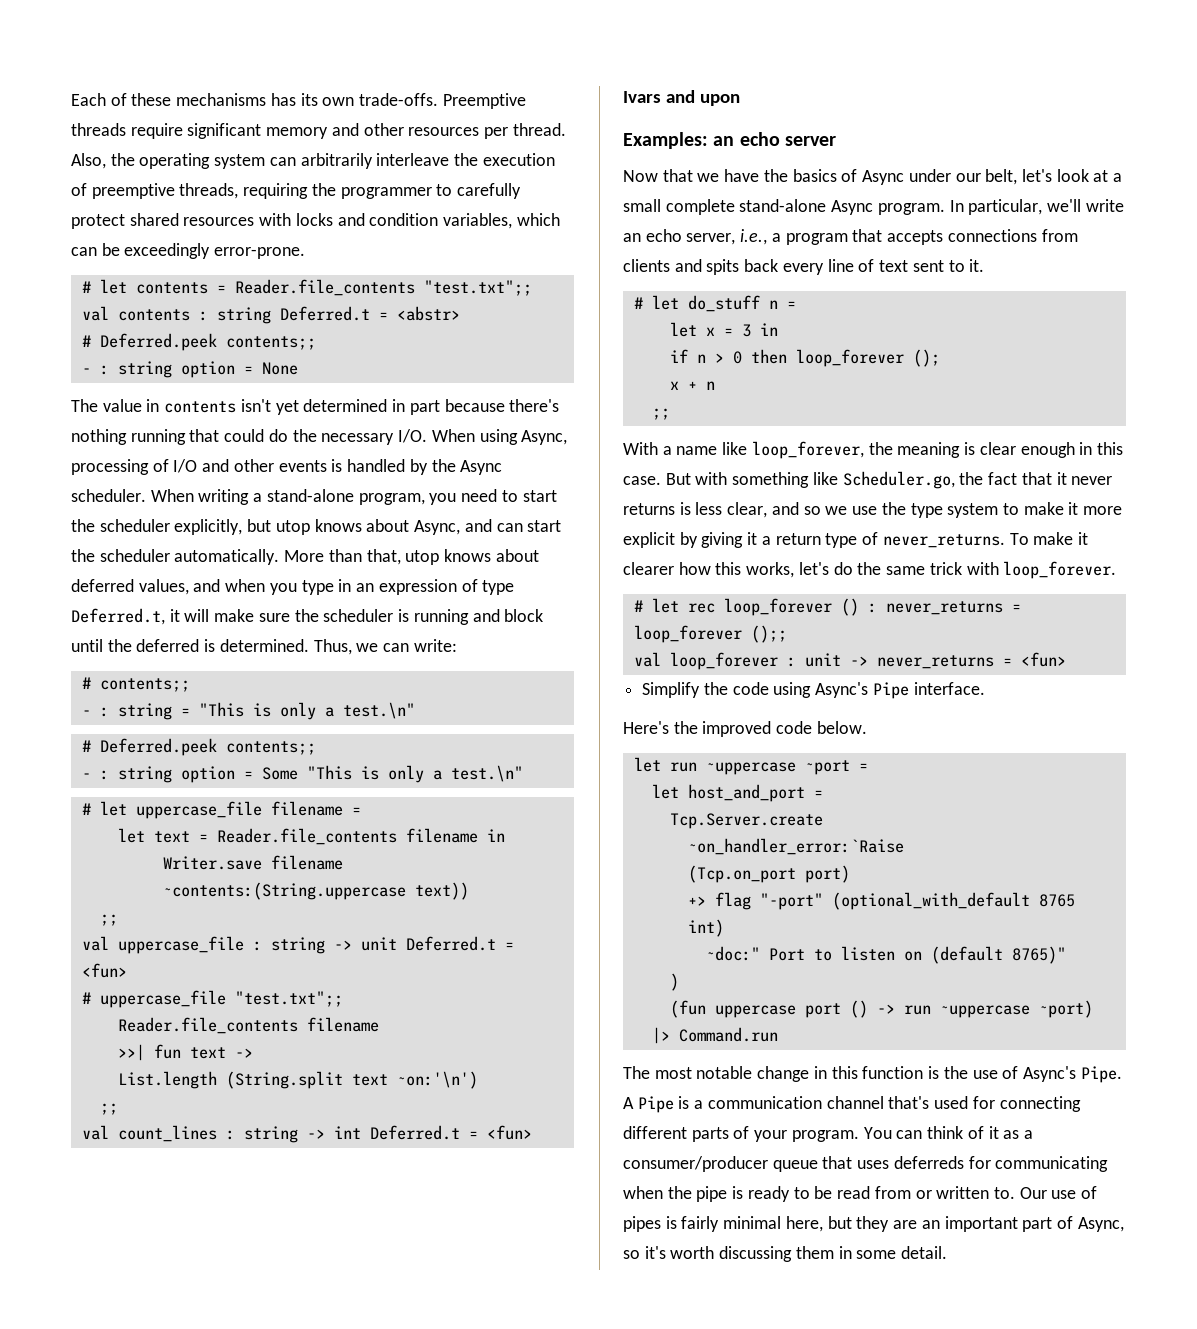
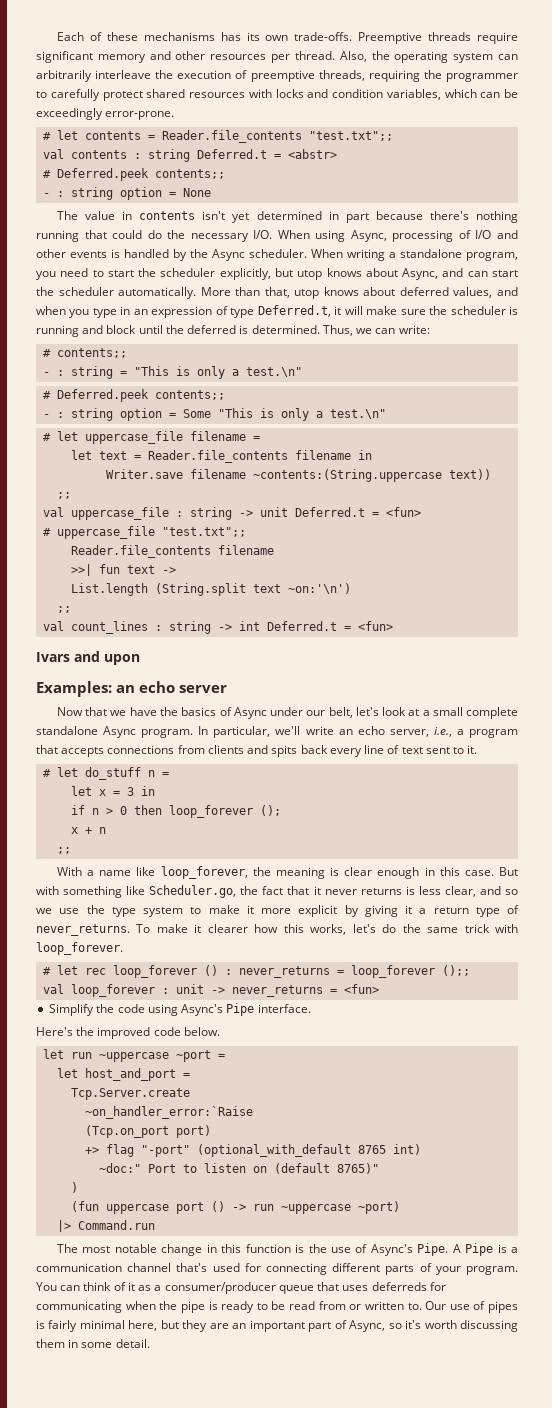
[266,489,354,502] stand-alone -> [400,249,462,258] standalone
[739,199,827,212] stand-alone -> [36,726,98,735] standalone

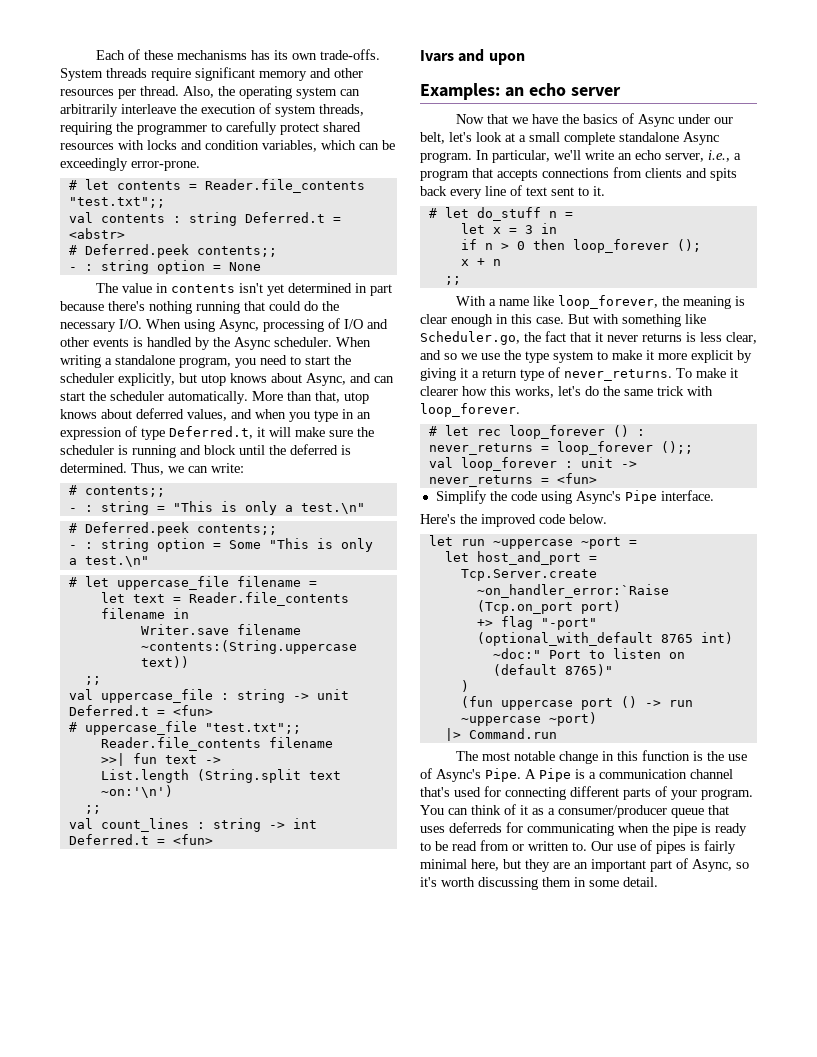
[358,32,423,44] Preemptive -> [60,68,103,81] System
[250,70,315,82] preemptive -> [275,105,316,117] system

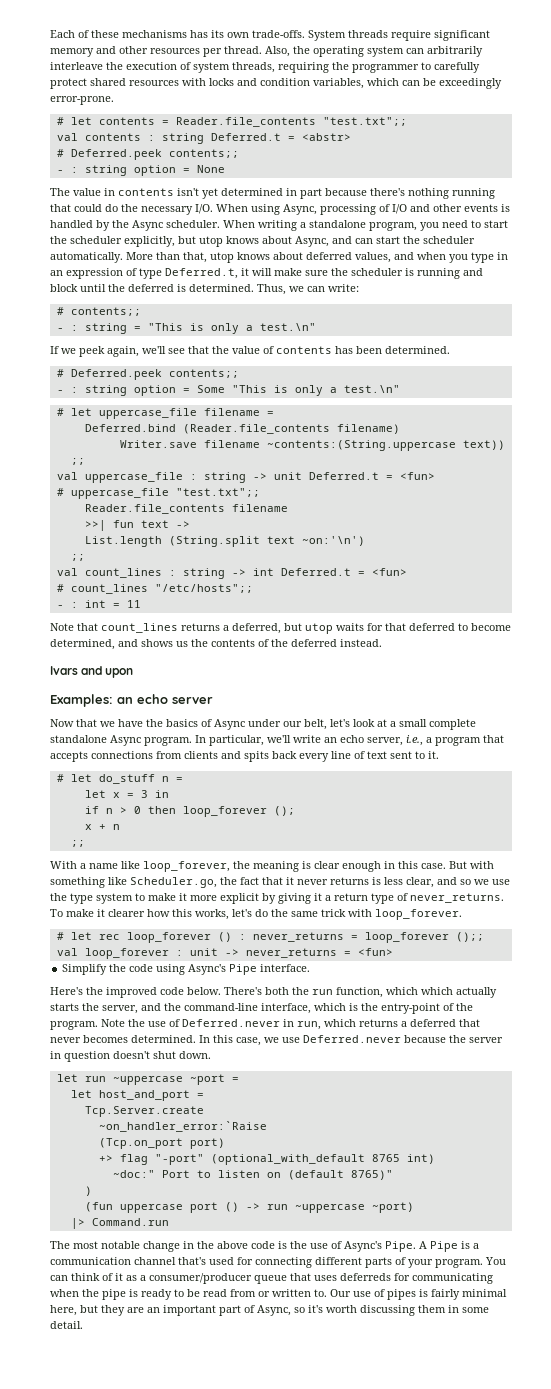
(365, 508) none -> [50,346,450,357] // If we peek again, we'll see that the value of contents has been determined.
[100,592,349,606] [100,608,189,619] let text = Reader.file_contents filename in -> [84,424,400,434] Deferred.bind (Reader.file_contents filename)
(213, 839) none -> [56,584,253,594] [56,600,141,608] [50,623,511,634] [50,639,382,650] // # count_lines "/etc/hosts";; // - : int = 11 // Note that count_lines returns a deferred, but utop waits for that deferred to become determined, and shows us the contents of the deferred instead.
(607, 519) none -> [224,987,497,998] [50,1003,473,1014] [50,1019,480,1030] [50,1035,503,1046] [50,1051,211,1062] There's both the run function, which which actually starts the server, and the command-line interface, which is the entry-point of the program. Note the use of Deferred.never in run, which returns a deferred that never becomes determined. In this case, we use Deferred.never because the server in question doesn't shut down.
[616,750,690,761] this function -> [197,1241,275,1249] the above code

